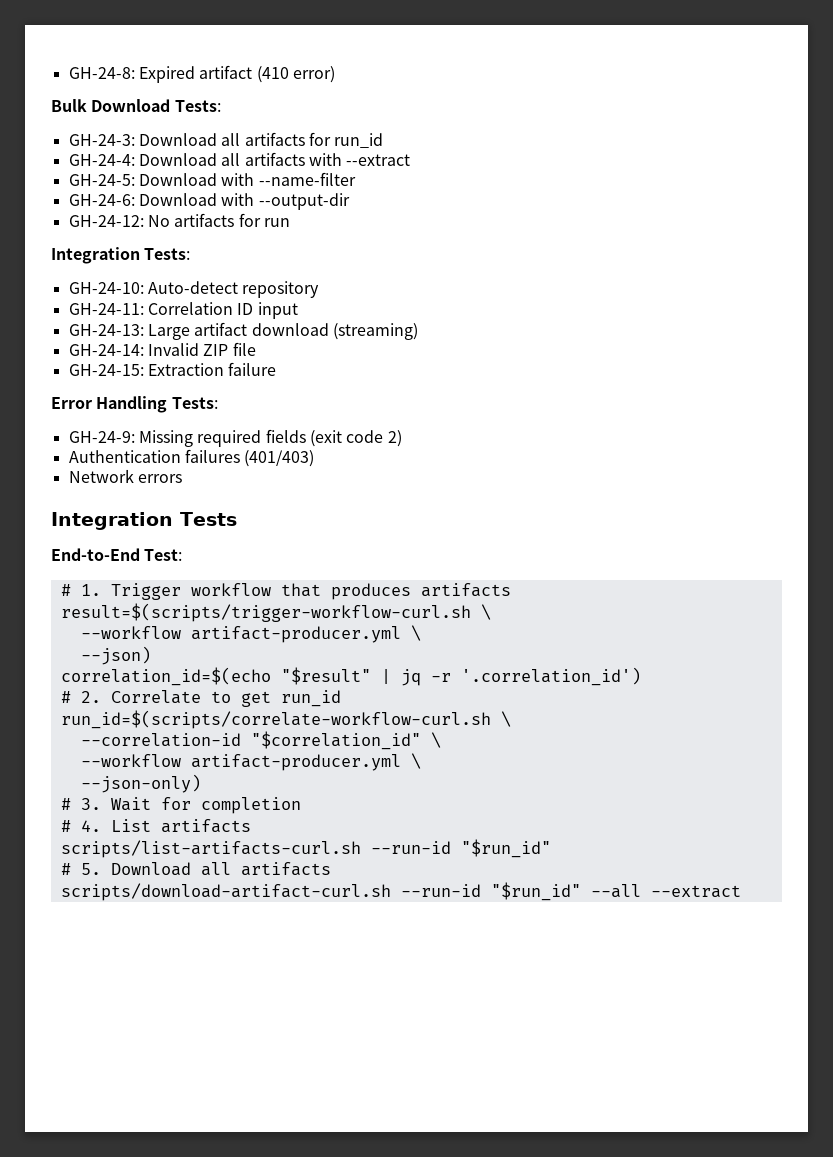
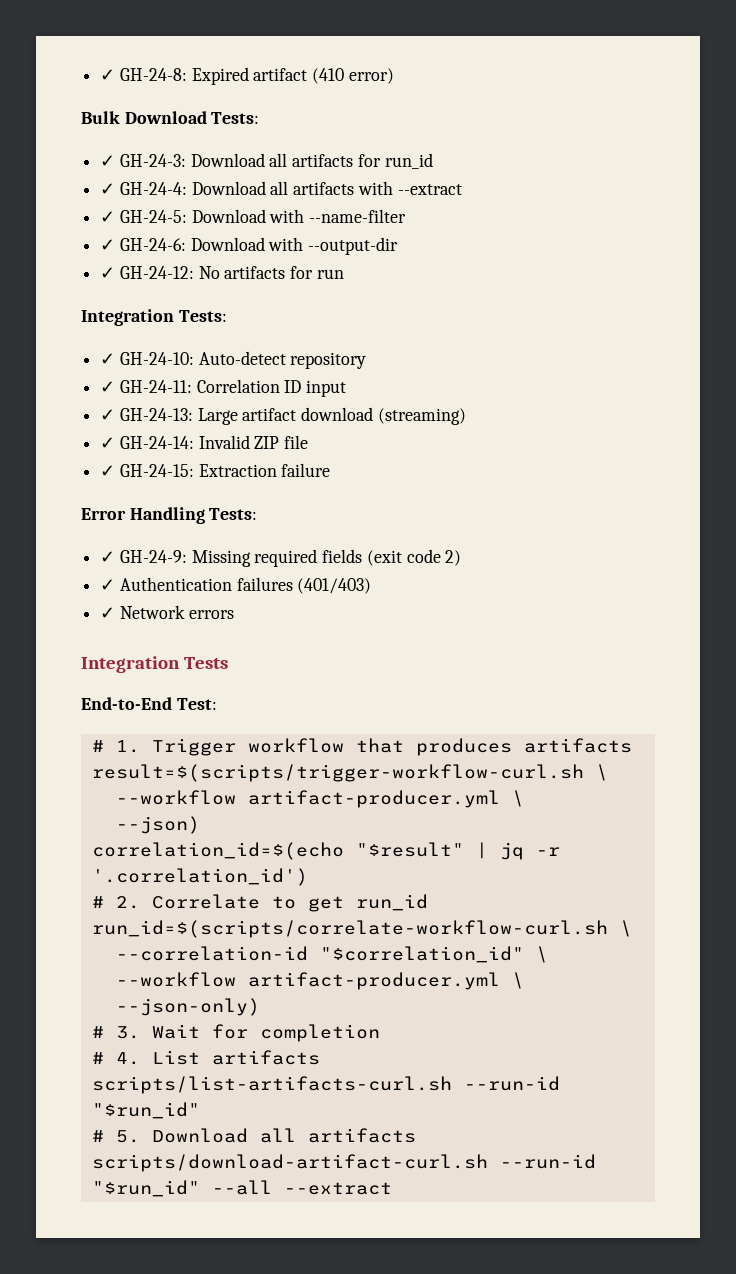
(68, 73) none -> [100,69,116,81] ✓
(221, 106) none -> [100,155,116,167] ✓
(384, 140) none -> [100,183,116,195] ✓
(411, 160) none -> [100,211,116,223] ✓
(356, 179) none -> [100,239,116,251] ✓
(350, 201) none -> [100,267,116,279] ✓
(191, 254) none -> [100,353,116,365] ✓
(320, 289) none -> [100,381,116,393] ✓
(298, 310) none -> [100,409,116,421] ✓
(418, 331) none -> [100,437,116,449] ✓
(256, 349) none -> [100,465,116,477] ✓
(218, 403) none -> [100,551,116,563] ✓
(402, 438) none -> [100,579,116,591] ✓
(315, 458) none -> [100,607,116,619] ✓

